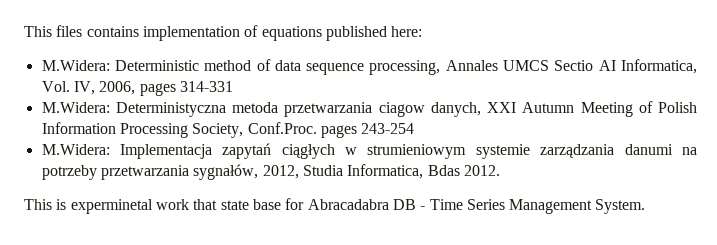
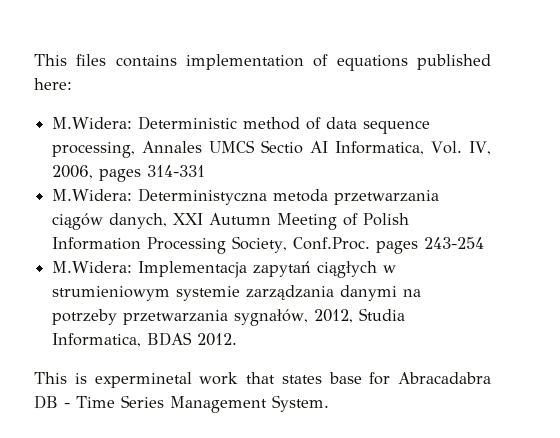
[378,102,425,117] ciagow -> [52,213,104,230] ciągów
[624,144,673,155] danumi -> [340,285,398,301] danymi
[427,165,460,176] Bdas -> [147,332,193,346] BDAS
[220,200,249,210] state -> [281,375,322,384] states

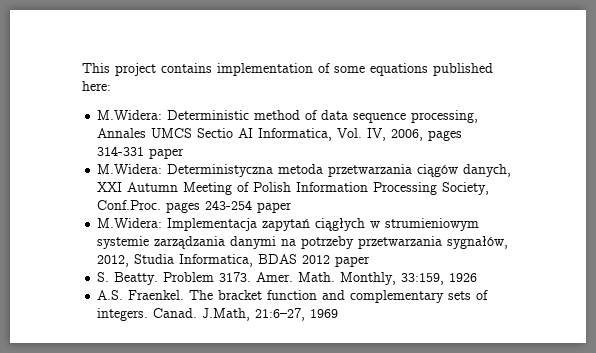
[34,54,107,66] This files -> [82,63,156,76] This project
(329, 60) none -> [334,66,365,73] some
(206, 171) none -> [149,148,185,159] paper
(485, 243) none -> [257,202,293,213] paper
[197,333,238,346] [34,372,491,388] [34,395,329,413] 2012. // This is experminetal work that states base for Abracadabra DB - Time Series Management System. -> [302,255,371,267] [97,272,478,285] [97,290,489,303] [97,308,339,321] 2012 paper // S. Beatty. Problem 3173. Amer. Math. Monthly, 33:159, 1926 // A.S. Fraenkel. The bracket function and complementary sets of integers. Canad. J.Math, 21:6–27, 1969

